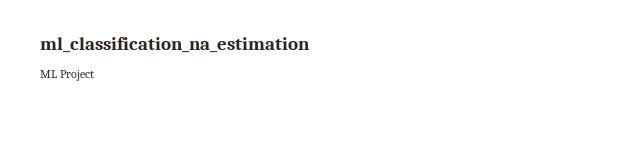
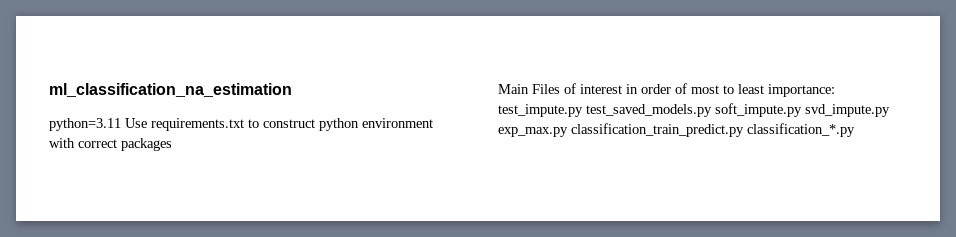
[40,70,95,81] ML Project -> [49,118,433,131] [49,138,172,151] [498,83,835,97] [498,103,890,117] [498,123,855,137] python=3.11 Use requirements.txt to construct python environment with correct packages // Main Files of interest in order of most to least importance: test_impute.py test_saved_models.py soft_impute.py svd_impute.py exp_max.py classification_train_predict.py classification_*.py

